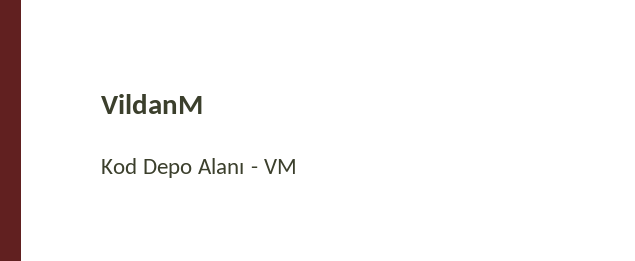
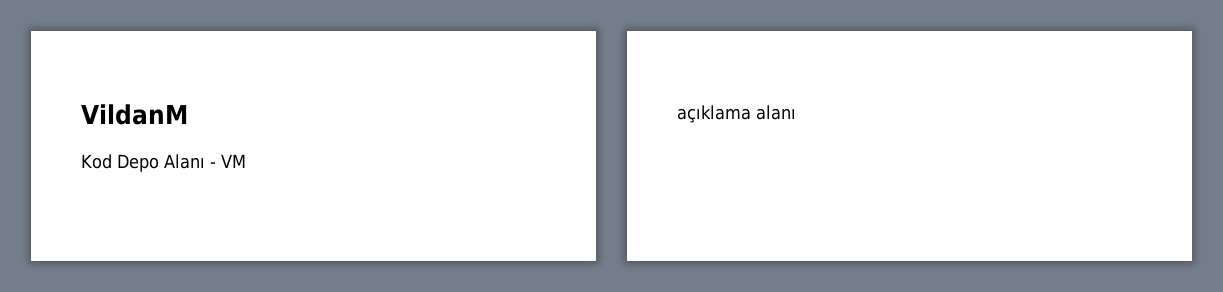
(297, 166) none -> [677,105,796,123] // açıklama alanı

